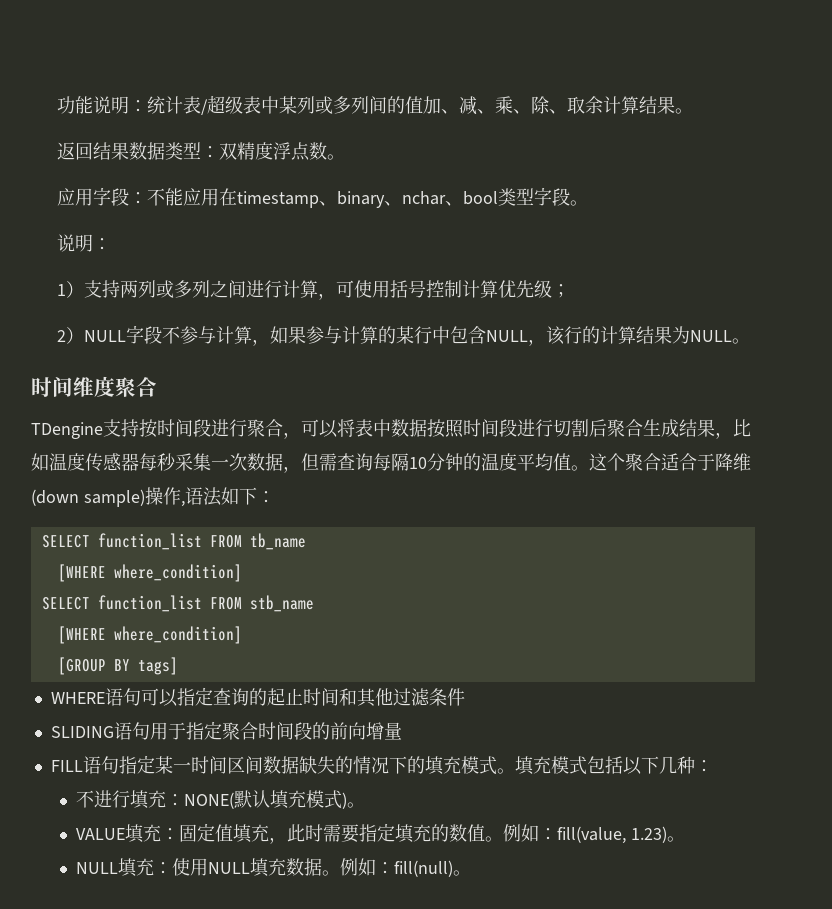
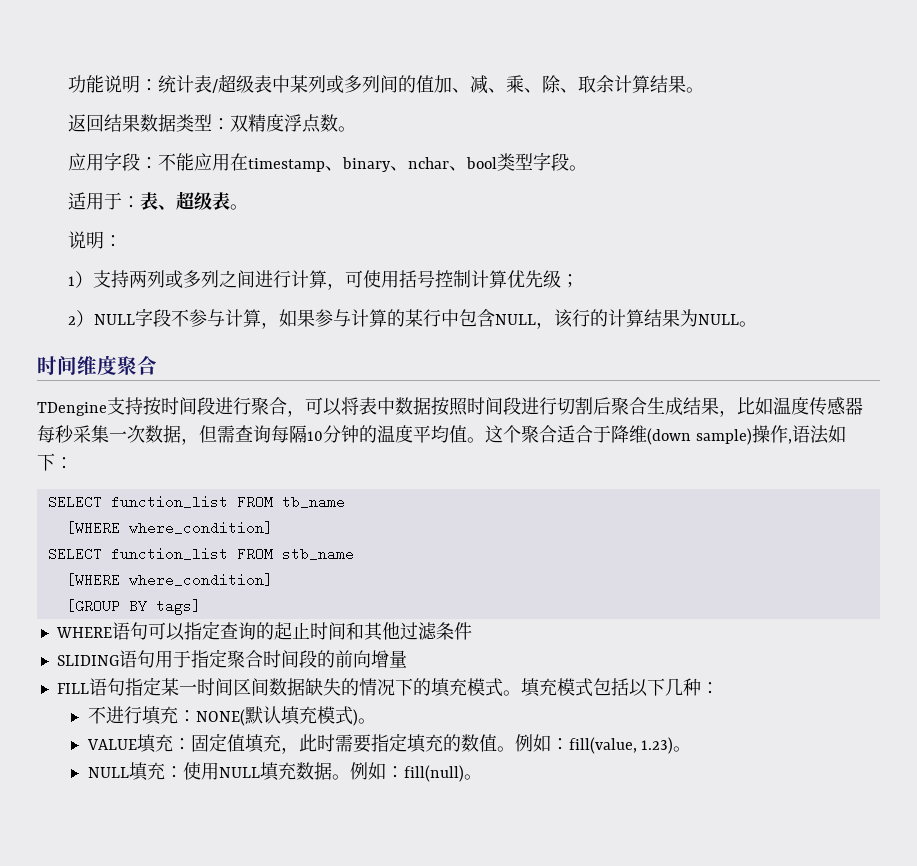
(588, 203) none -> [67,191,248,210] // 适用于：表、超级表。

